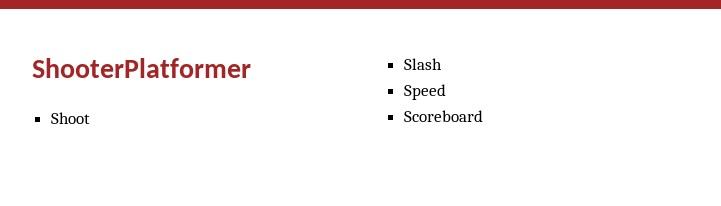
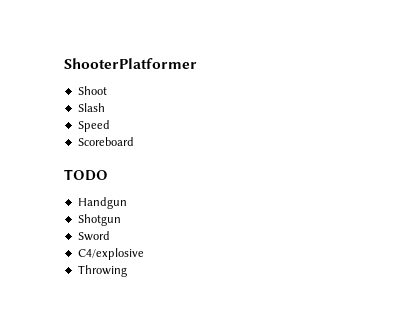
(483, 116) none -> [64,169,108,181] [77,197,127,209] [77,214,121,226] [77,231,110,241] [77,248,144,260] [77,265,127,277] // TODO // Handgun // Shotgun // Sword // C4/explosive // Throwing

